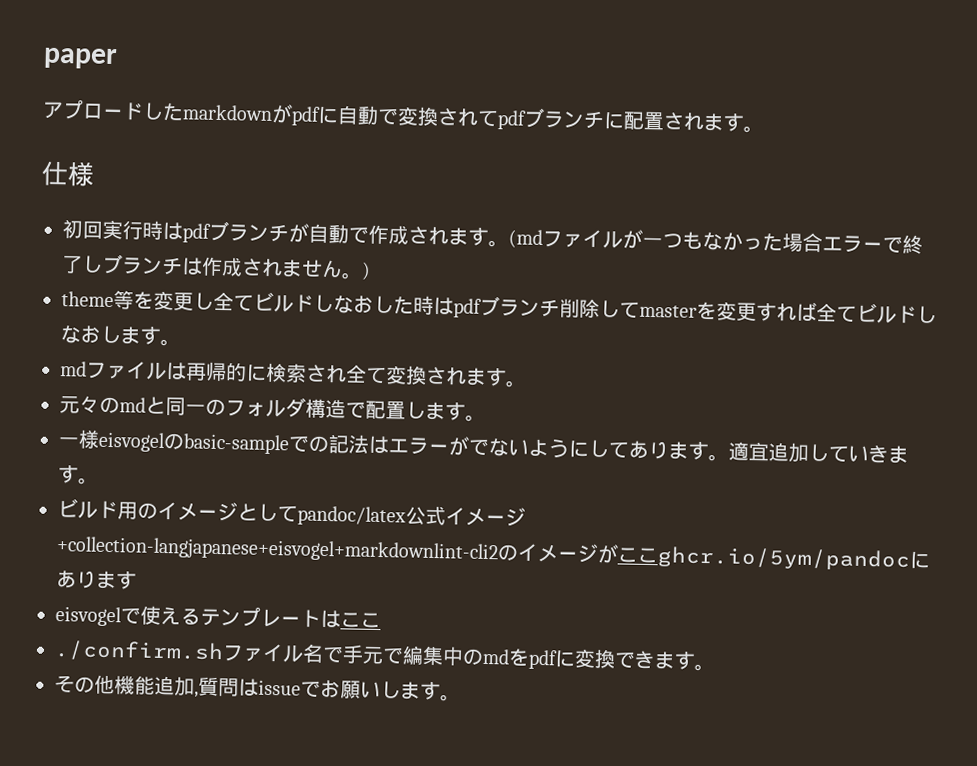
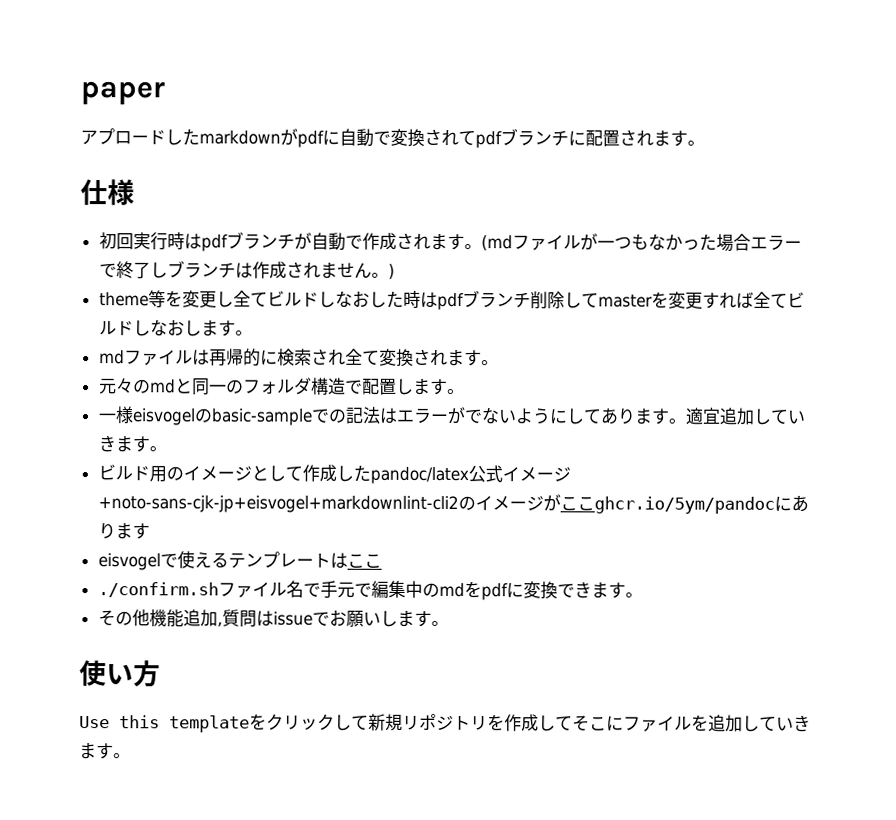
(298, 514) none -> [301,464,371,482] 作成した
[56,536,499,564] +collection-langjapanese+eisvogel+markdownlint-cli2 -> [97,495,459,514] +noto-sans-cjk-jp+eisvogel+markdownlint-cli2
(461, 698) none -> [79,660,161,688] [79,713,811,733] [79,743,131,760] // 使い方 // Use this templateをクリックして新規リポジトリを作成してそこにファイルを追加していきます。

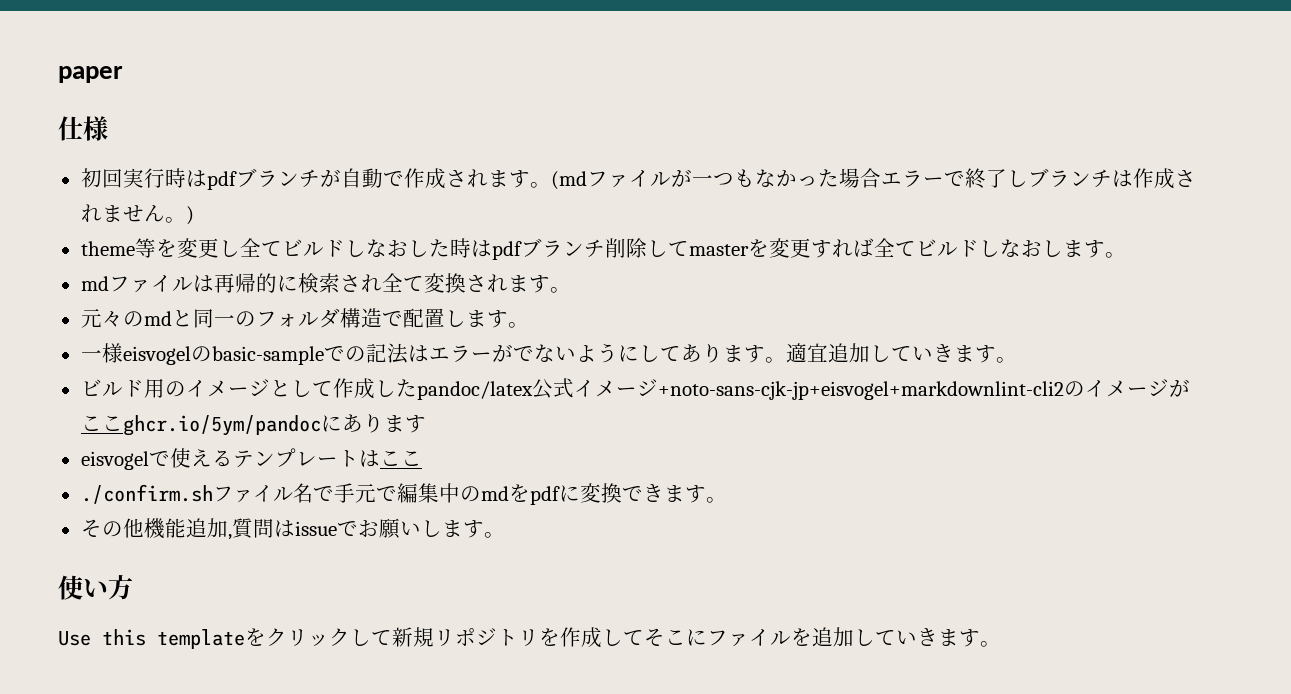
[80,128,705,149] // アプロードしたmarkdownがpdfに自動で変換されてpdfブランチに配置されます。 -> (123, 74) none

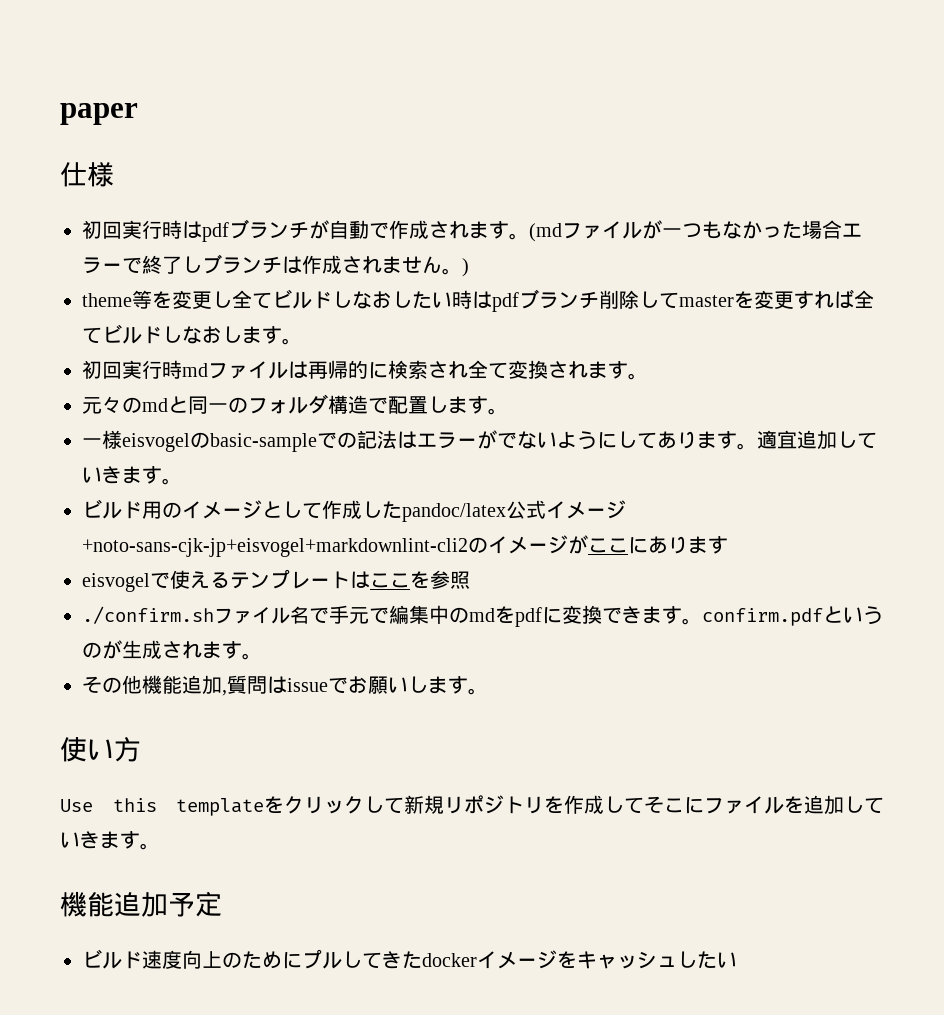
(450, 248) none -> [432,292,452,308] い
(1126, 255) none -> [82,360,182,379] 初回実行時
[122,415,321,436] ghcr.io/5ym/pandoc -> (628, 545) none
(422, 458) none -> [410,570,470,589] を参照
(727, 500) none -> [702,606,883,626] [82,640,262,660] confirm.pdfというのが生成されます。
(1001, 644) none -> [60,891,222,917] [82,949,737,969] // 機能追加予定 // ビルド速度向上のためにプルしてきたdockerイメージをキャッシュしたい

